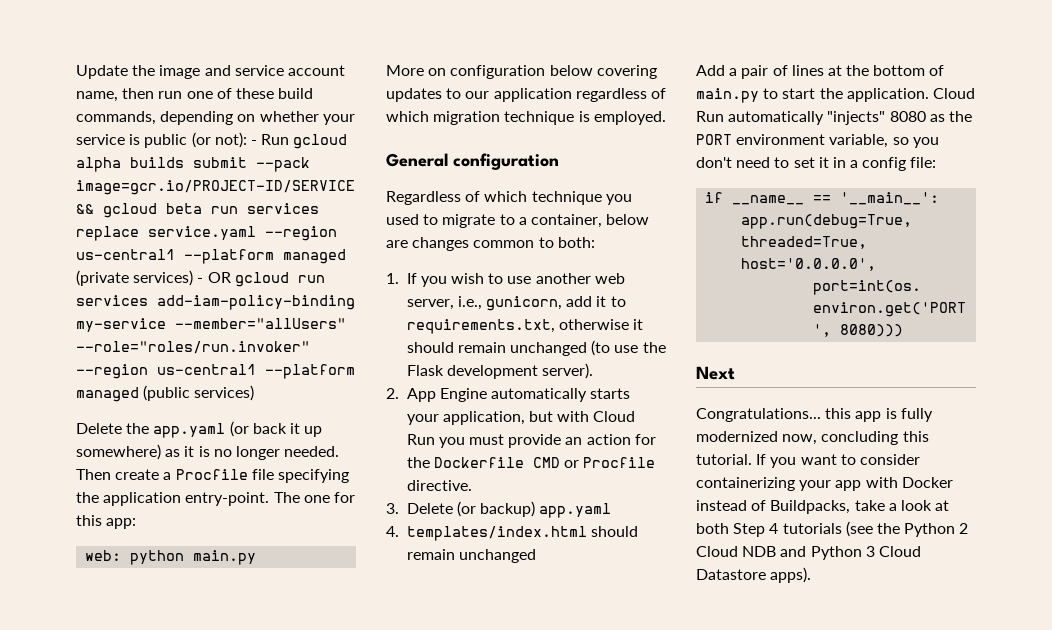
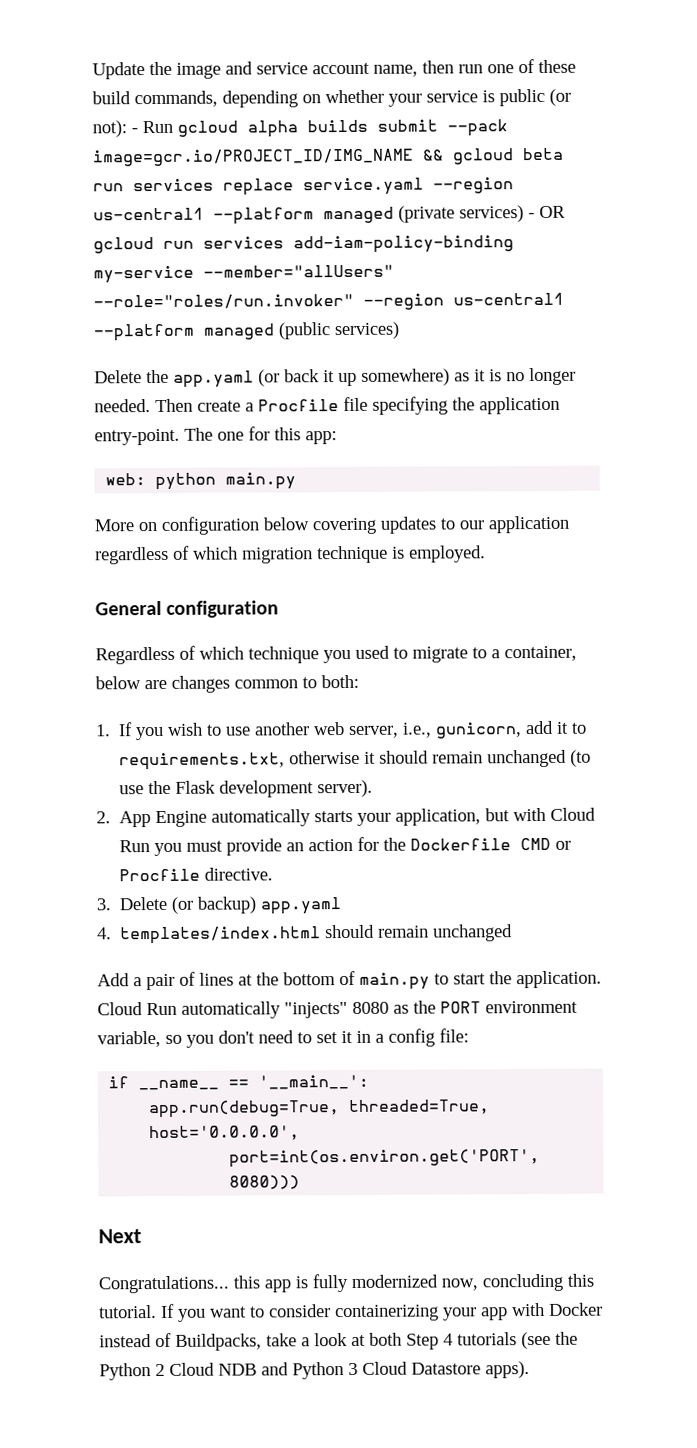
[76,180,355,195] image=gcr.io/PROJECT-ID/SERVICE -> [92,148,414,167] image=gcr.io/PROJECT_ID/IMG_NAME

